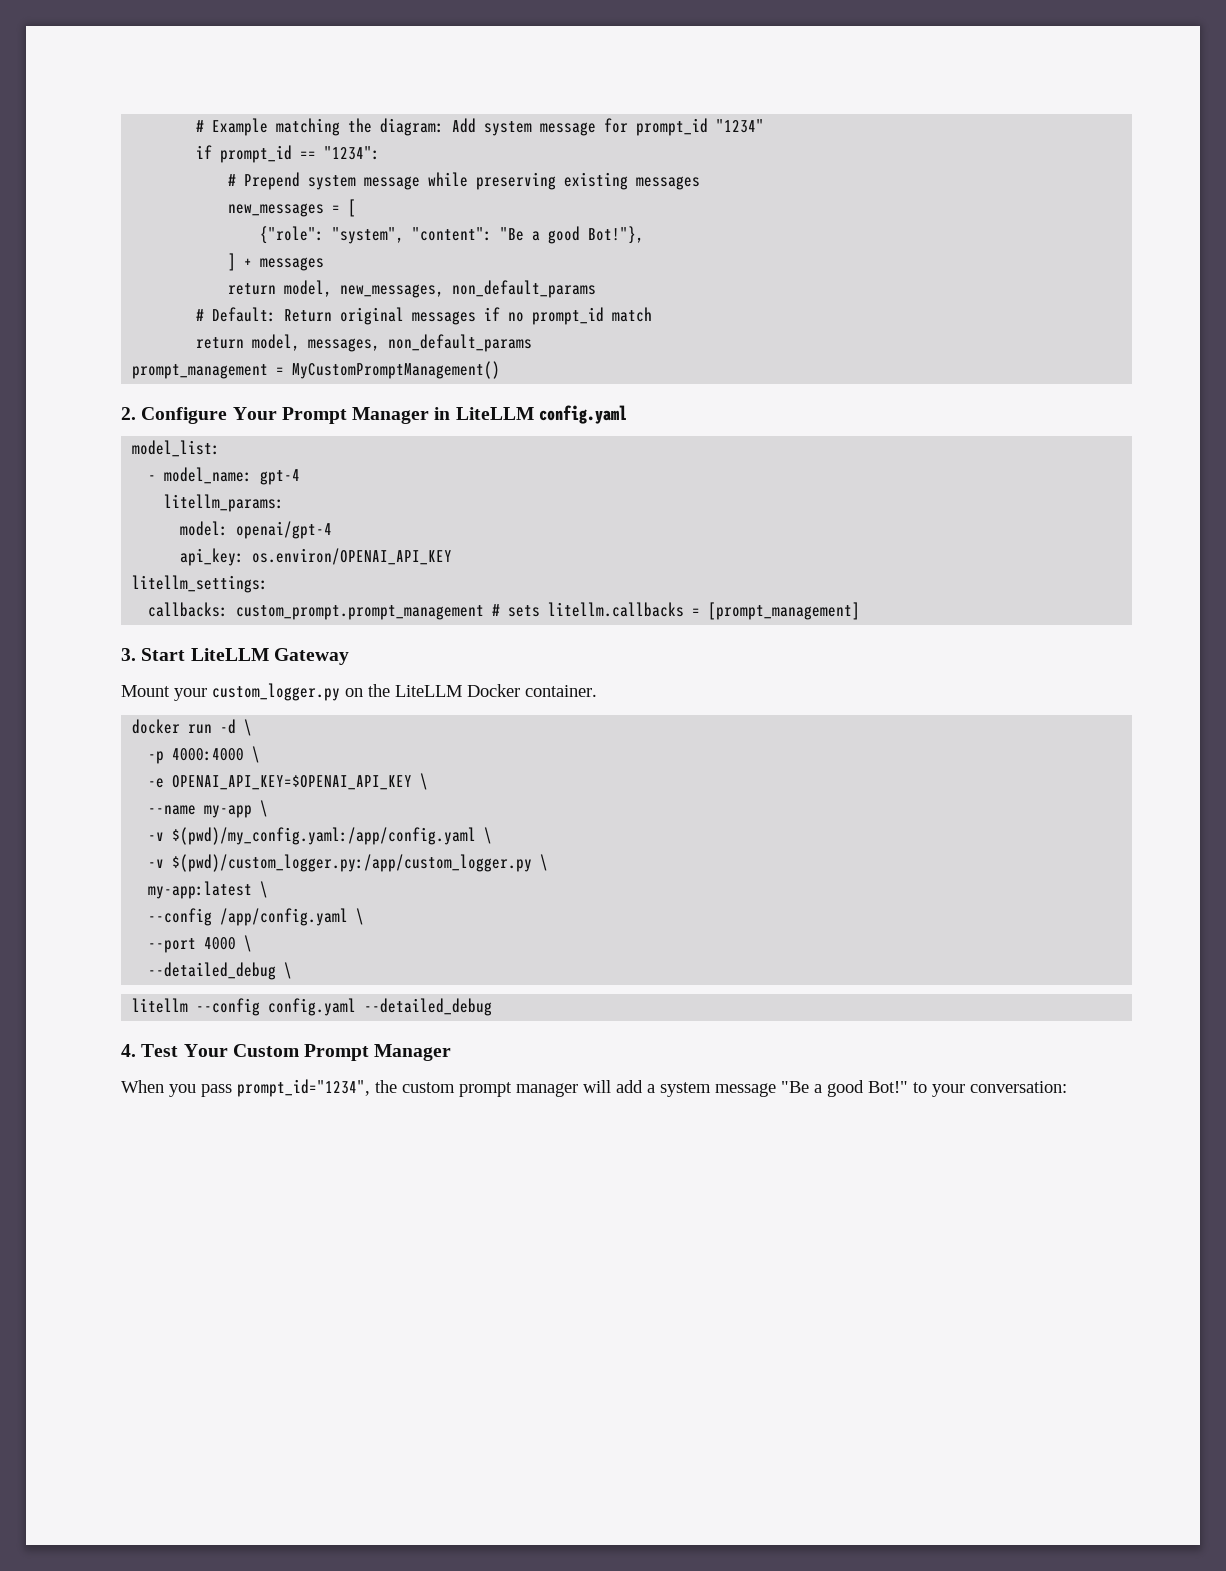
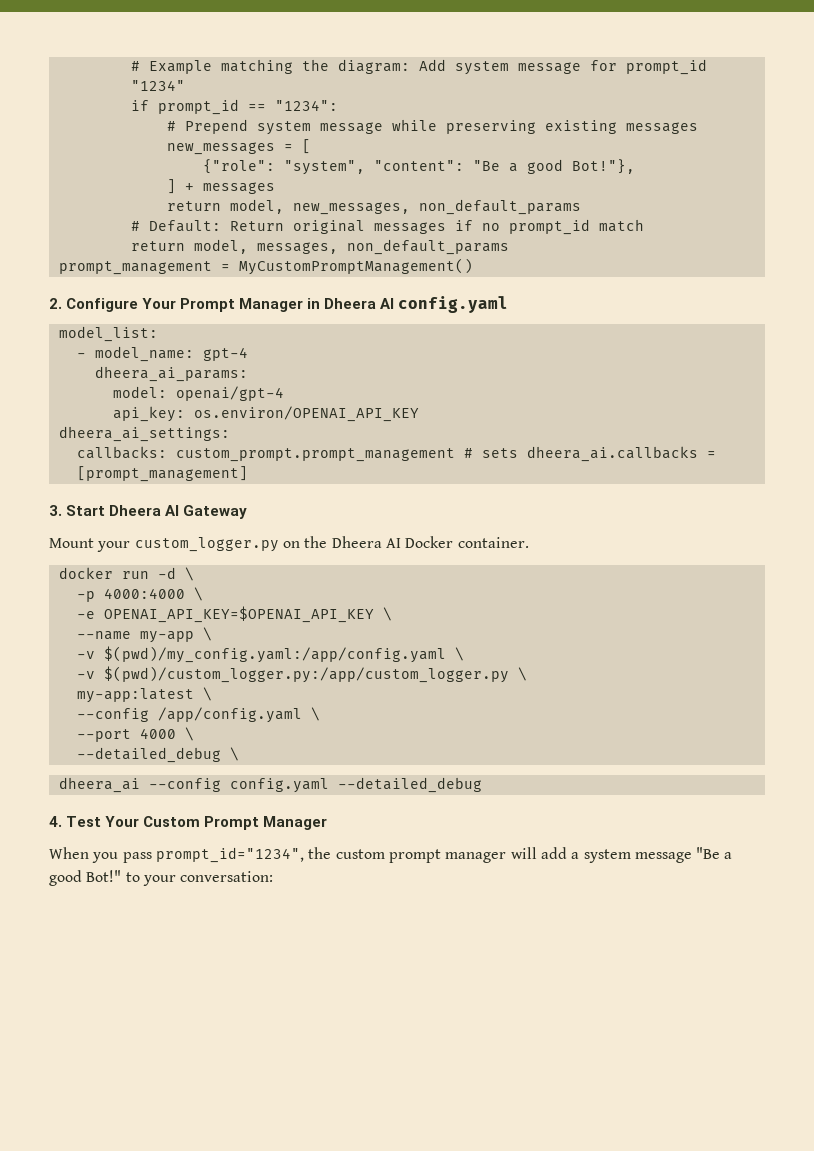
[455,407,534,420] LiteLLM -> [324,298,395,309] Dheera AI
[164,494,285,512] litellm_params: -> [94,366,248,382] dheera_ai_params:
[132,575,269,593] litellm_settings: -> [58,426,230,442] dheera_ai_settings:
[548,602,685,617] litellm.callbacks -> [526,446,698,462] dheera_ai.callbacks
[190,648,269,661] LiteLLM -> [109,505,180,516] Dheera AI
[395,685,462,697] LiteLLM -> [331,536,401,548] Dheera AI
[132,998,189,1013] litellm -> [58,777,140,793] dheera_ai

